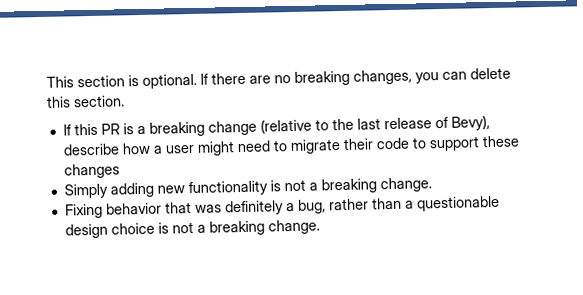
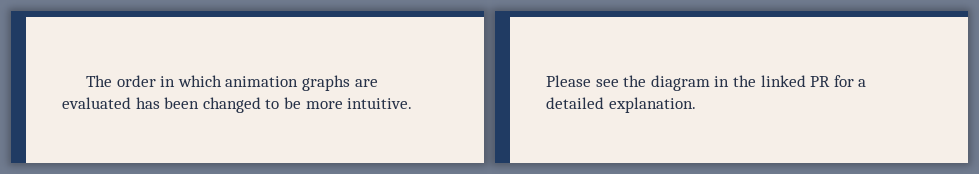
[46,67,511,89] [46,95,125,108] [62,115,490,137] [62,135,520,156] [63,163,120,179] [63,177,432,199] [64,195,500,219] [64,219,320,239] This section is optional. If there are no breaking changes, you can delete this section. // If this PR is a breaking change (relative to the last release of Bevy), describe how a user might need to migrate their code to support these changes // Simply adding new functionality is not a breaking change. // Fixing behavior that was definitely a bug, rather than a questionable design choice is not a breaking change. -> [86,75,378,91] [62,97,413,113] [546,75,867,91] [546,97,696,113] The order in which animation graphs are evaluated has been changed to be more intuitive. Please see the diagram in the linked PR for a detailed explanation.

